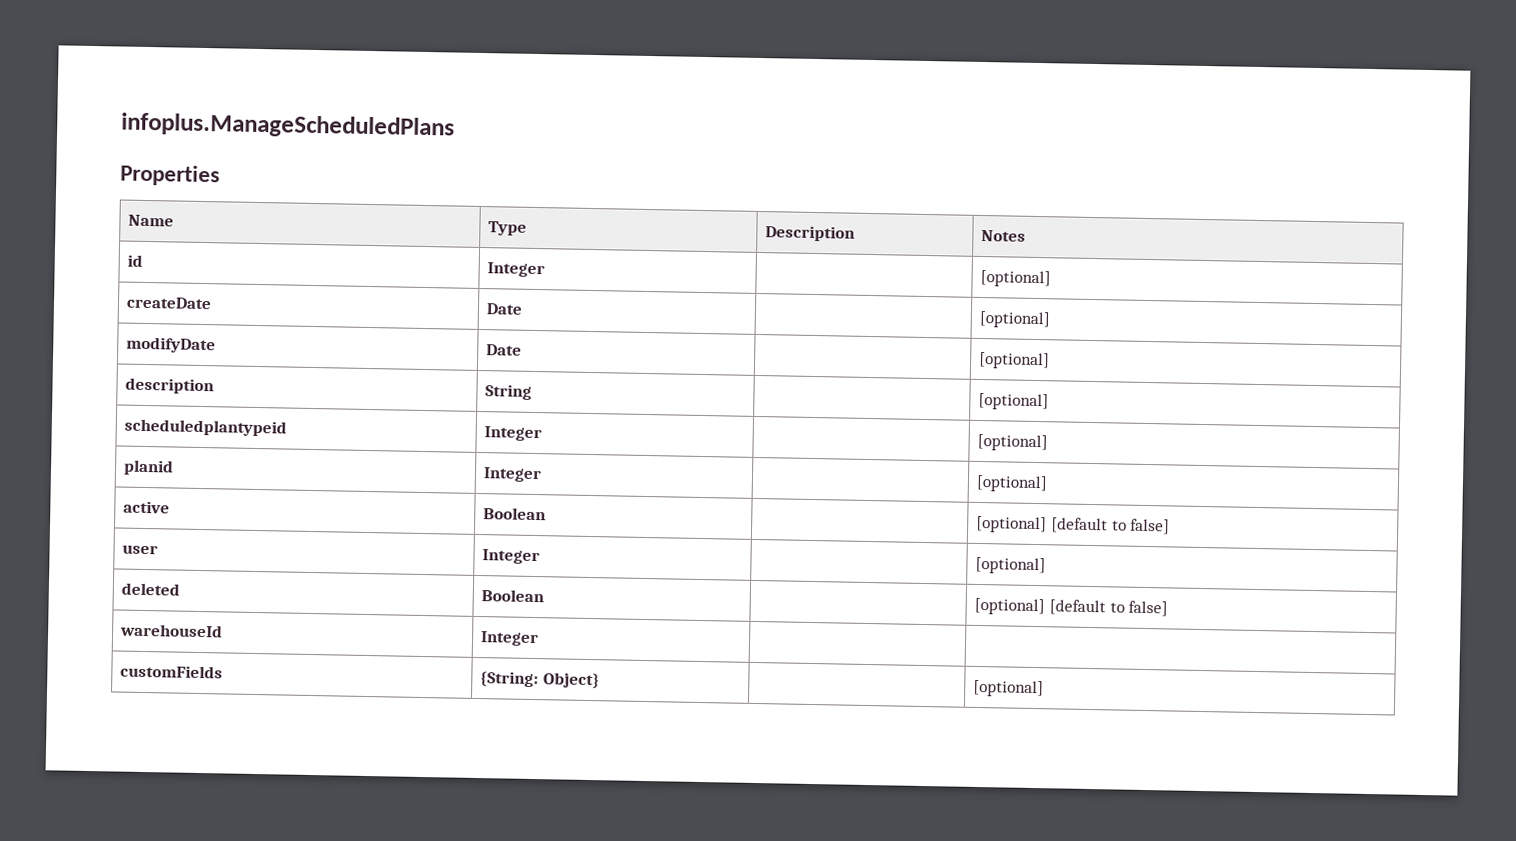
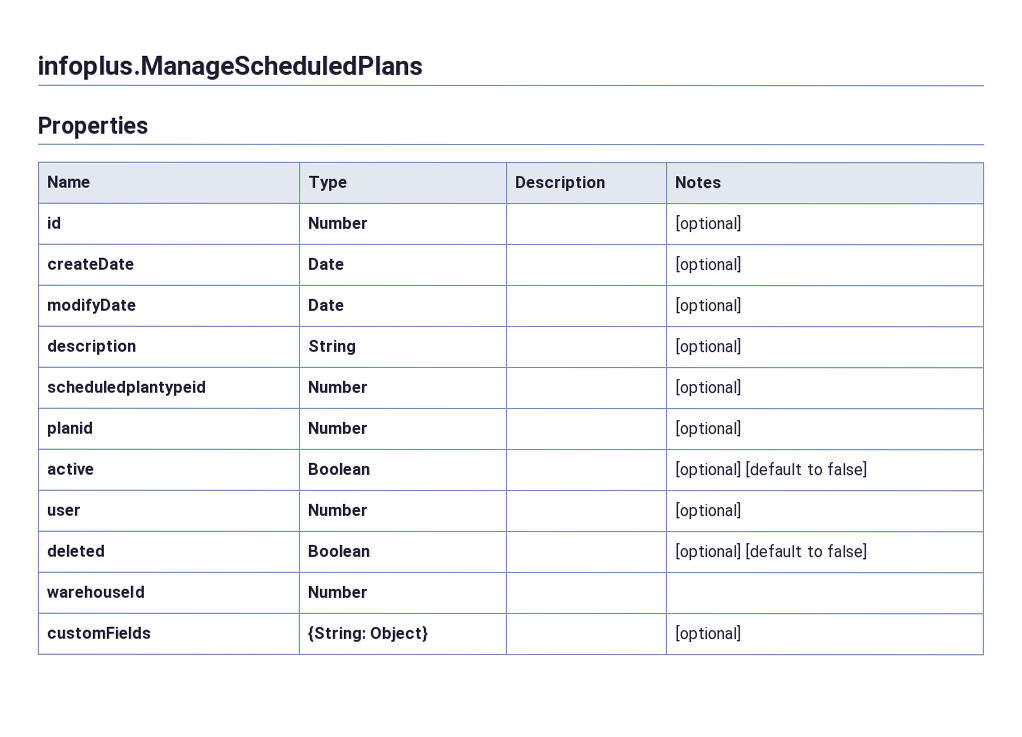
[487,262,546,278] Integer -> [307,216,369,229] Number
[484,426,543,442] Integer -> [306,380,368,393] Number
[483,467,543,483] Integer -> [306,421,368,434] Number
[482,549,541,565] Integer -> [306,503,368,516] Number
[480,631,540,647] Integer -> [306,585,368,598] Number

